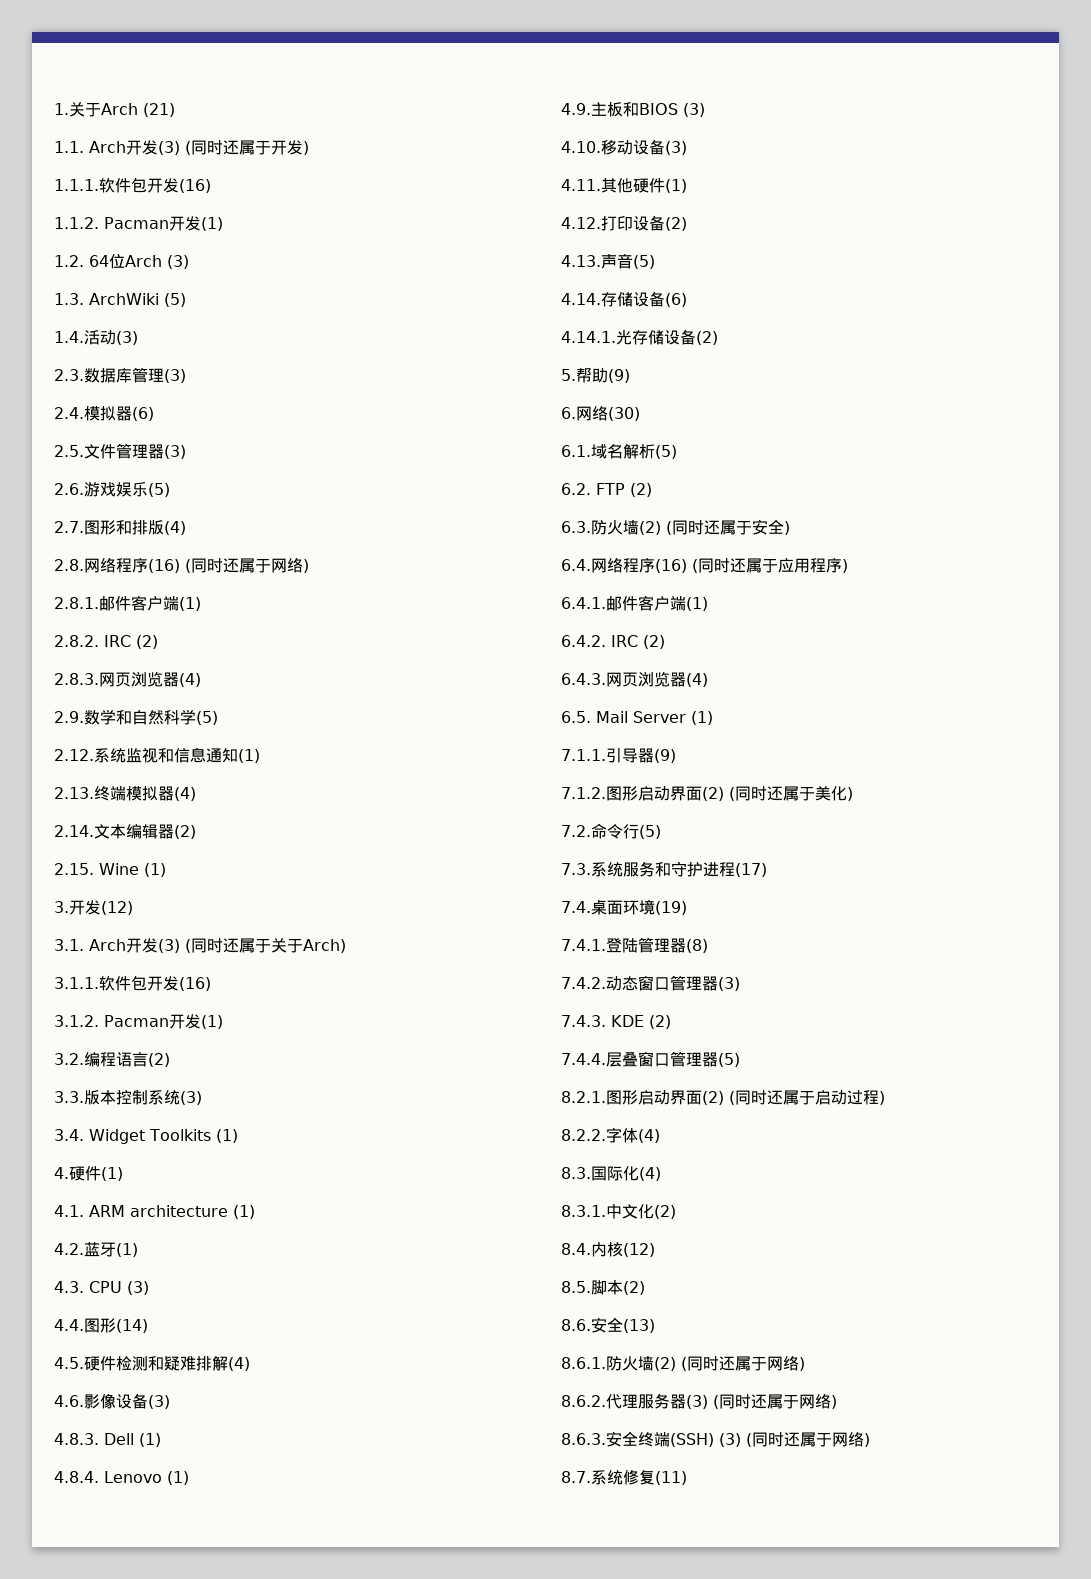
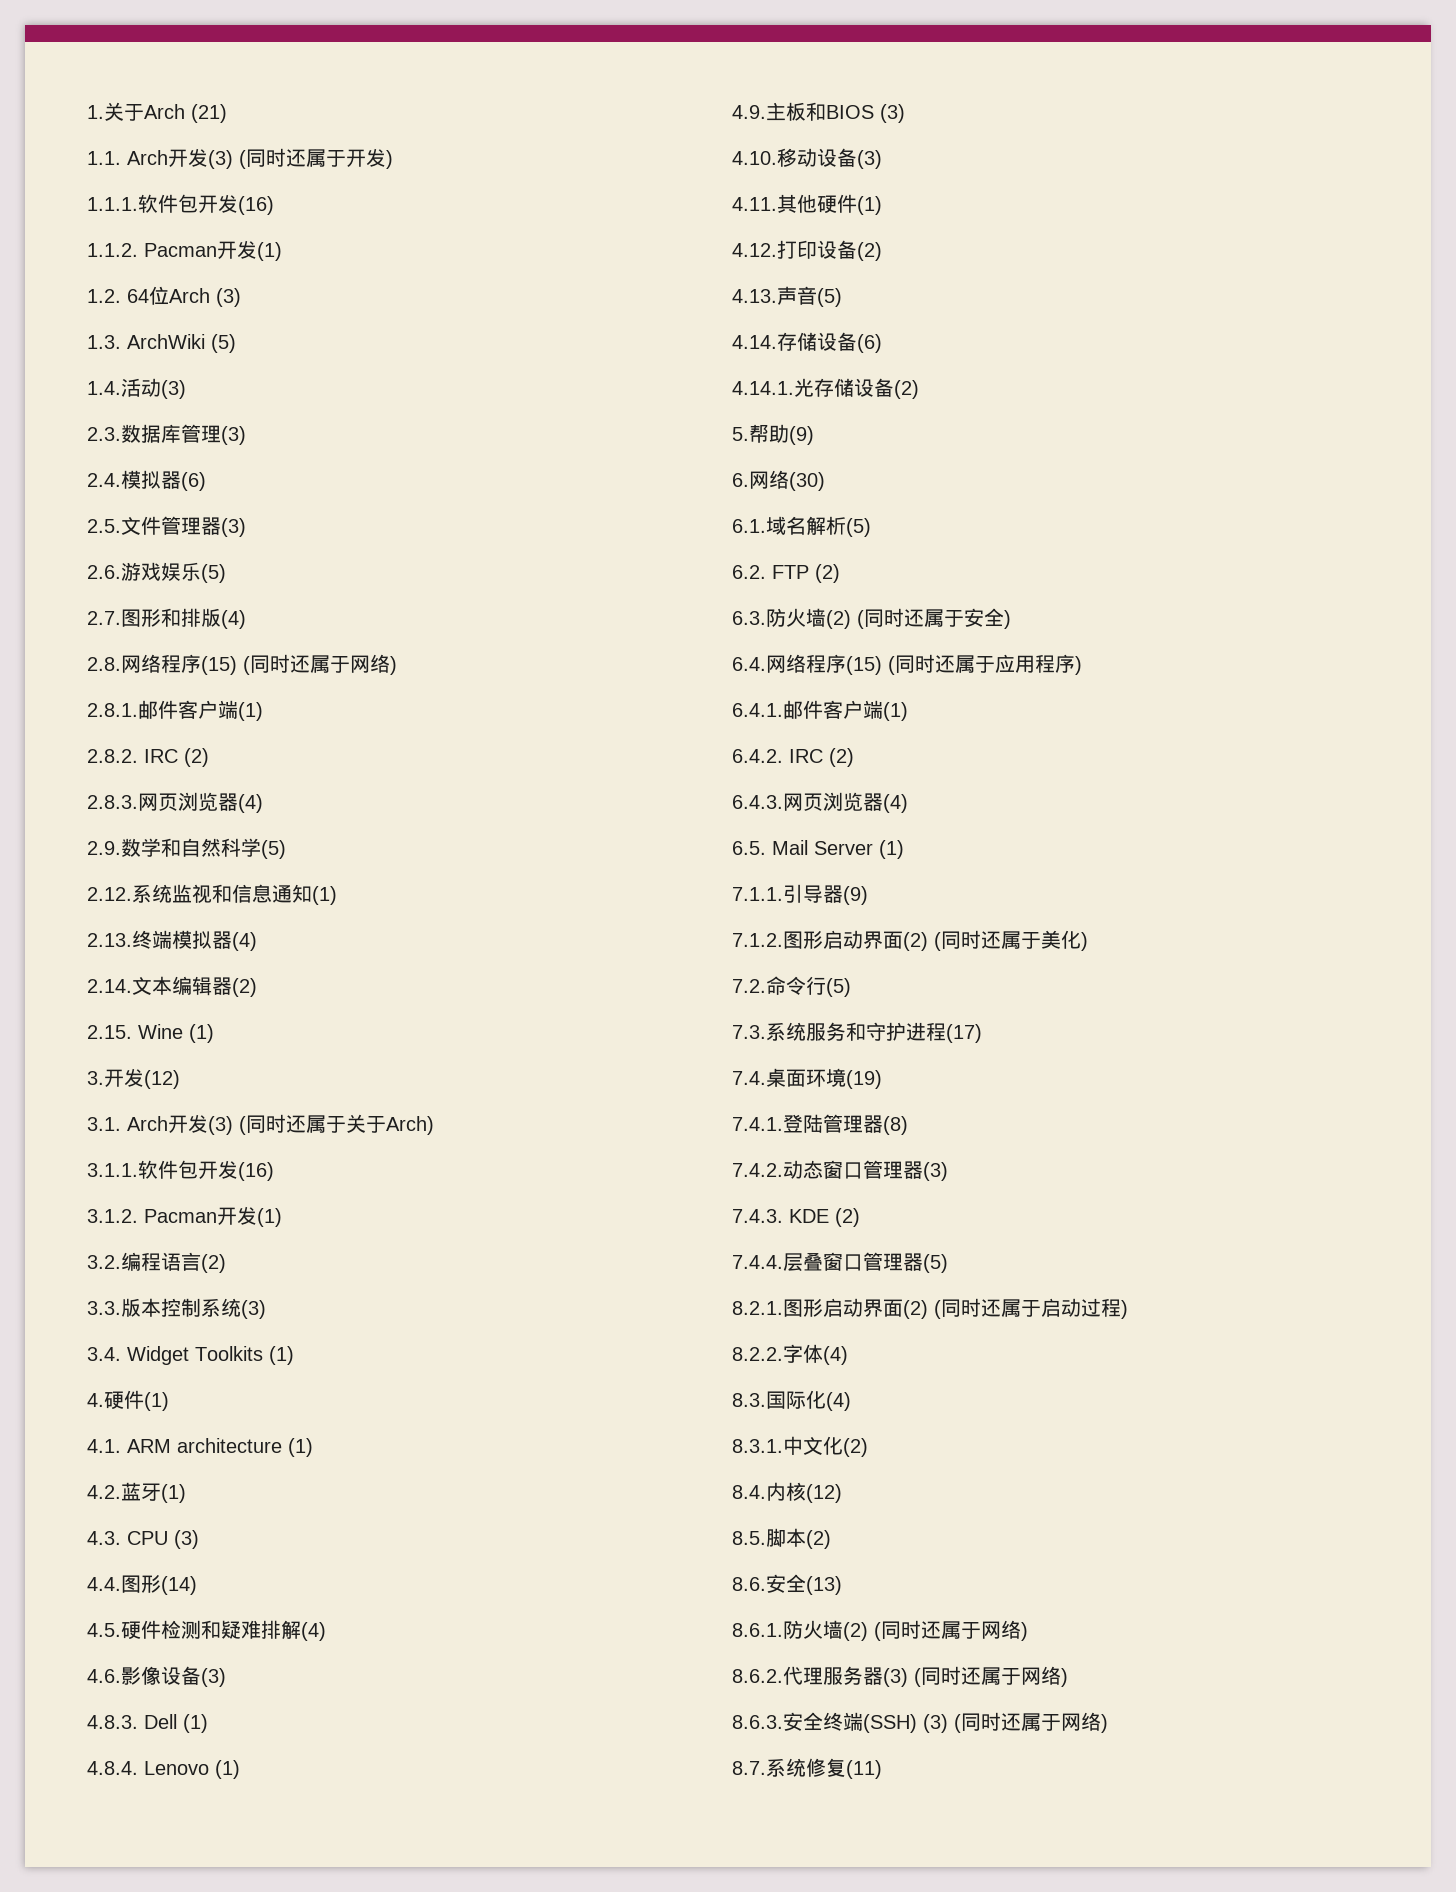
[148,559,180,573] (16) -> [201,656,237,675] (15)
[655,559,687,573] (16) -> [846,656,882,675] (15)

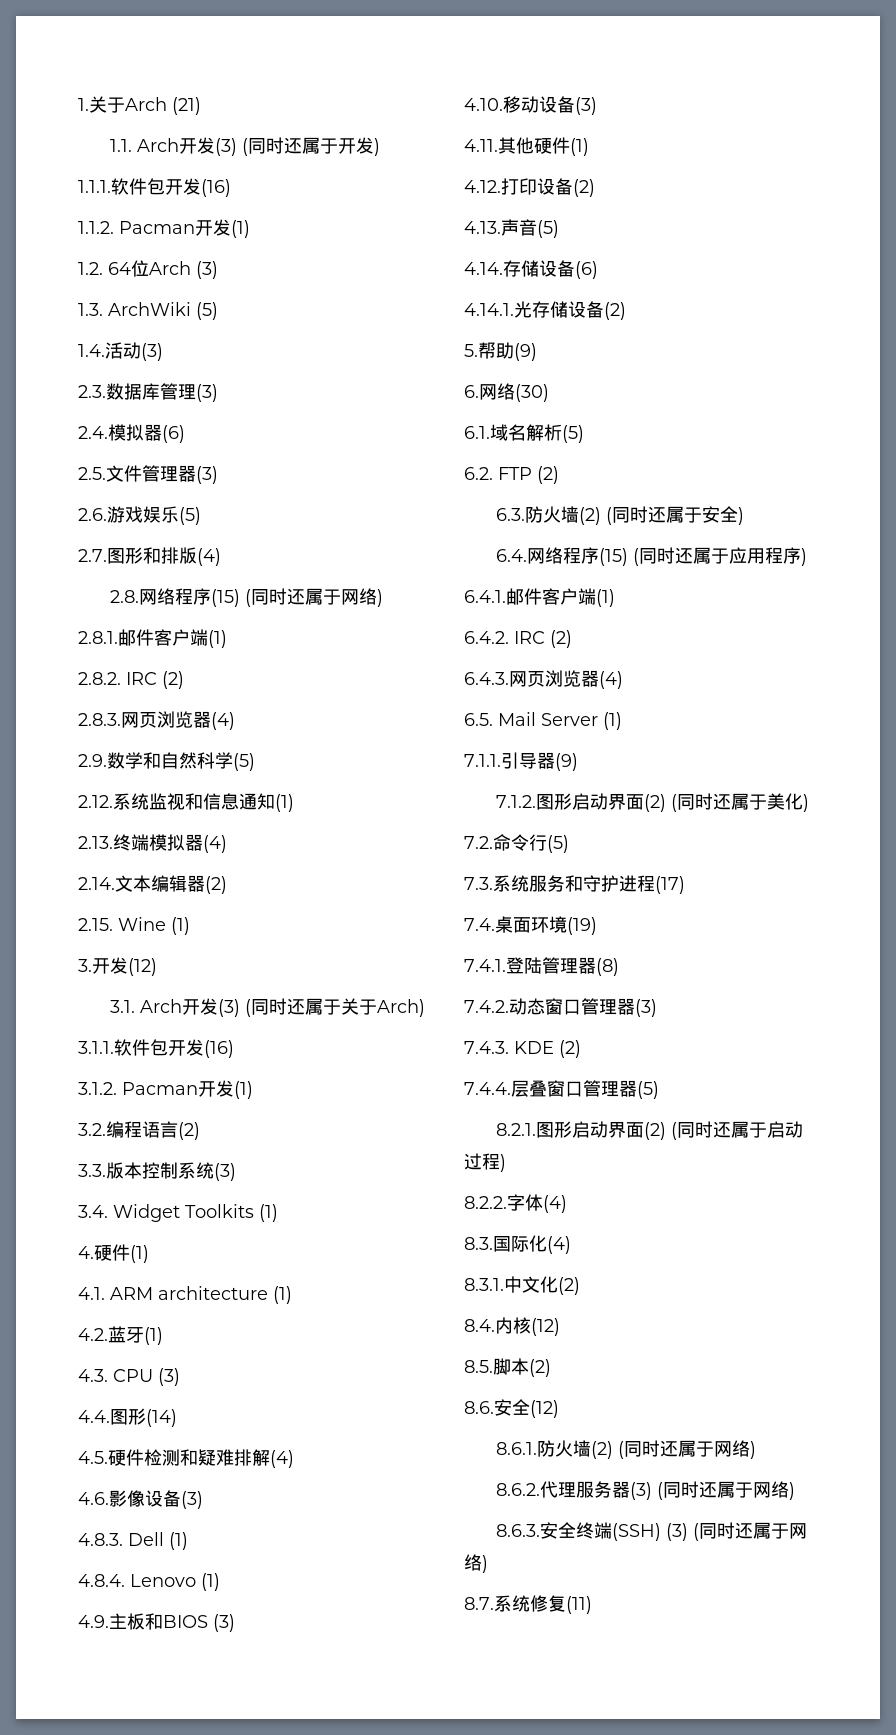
[806,1576,842,1595] (13) -> [530,1400,559,1418] (12)

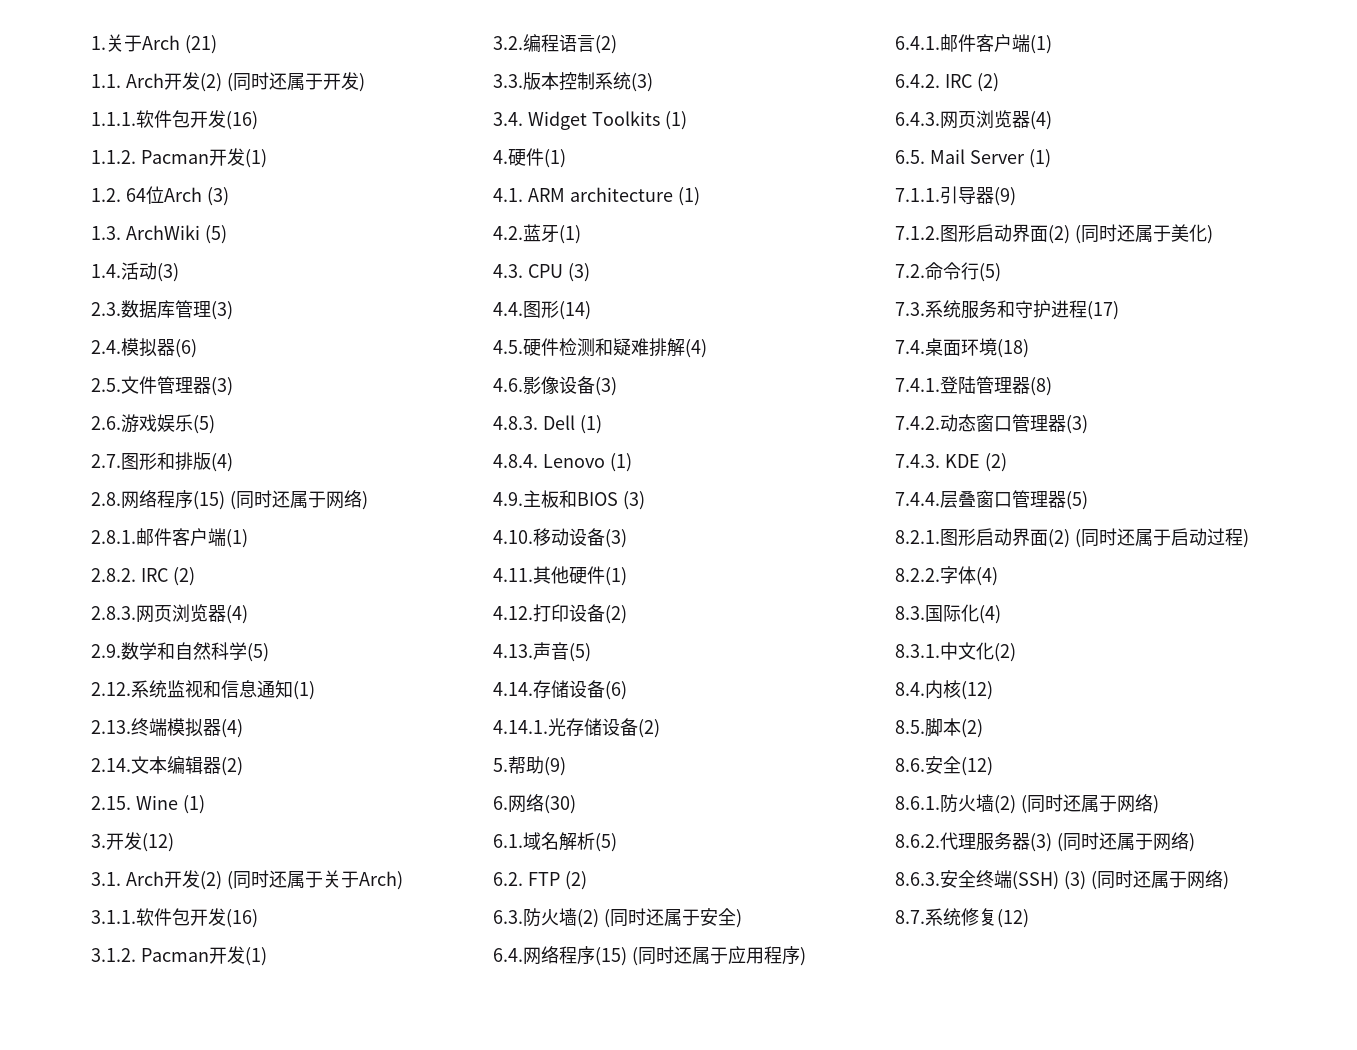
[215,138,238,156] (3) -> [199,73,222,92] (2)
[218,999,241,1017] (3) -> [199,871,222,890] (2)
[567,917,597,935] (19) -> [997,339,1029,358] (18)
[566,1596,592,1614] (11) -> [997,909,1029,928] (12)

